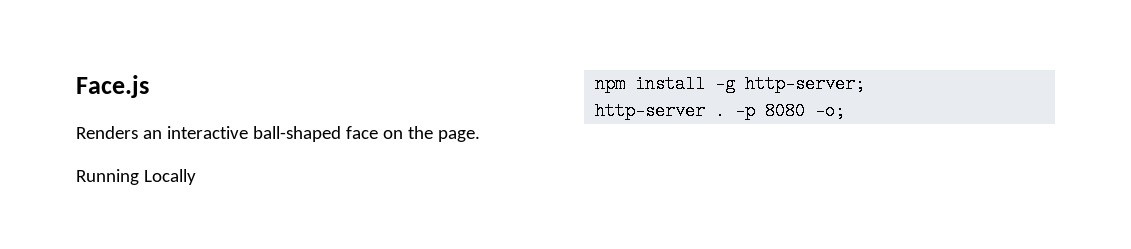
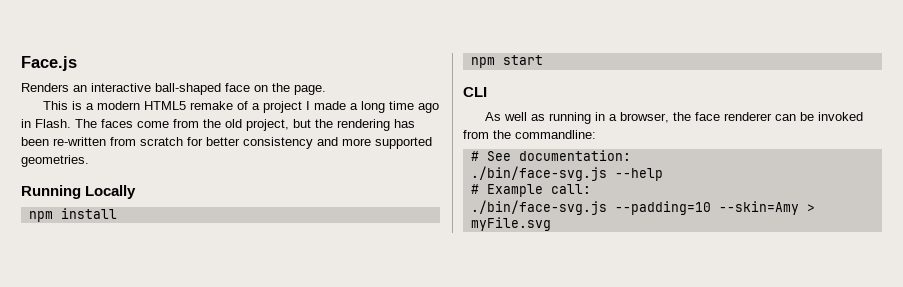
[76,169,196,185] [595,75,866,93] [595,102,846,120] Running Locally // npm install -g http-server; // http-server . -p 8080 -o; -> [42,101,439,113] [21,119,415,131] [21,137,432,149] [21,155,89,167] [21,185,137,199] [28,208,117,222] [470,55,543,68] [463,87,487,97] [484,112,863,124] [463,130,596,139] [470,150,631,161] [470,166,663,181] [470,184,591,197] [470,200,815,215] [470,217,551,231] This is a modern HTML5 remake of a project I made a long time ago in Flash. The faces come from the old project, but the rendering has been re-written from scratch for better consistency and more supported geometries. // Running Locally // npm install // npm start // CLI // As well as running in a browser, the face renderer can be invoked from the commandline: // # See documentation: // ./bin/face-svg.js --help // # Example call: // ./bin/face-svg.js --padding=10 --skin=Amy > myFile.svg

